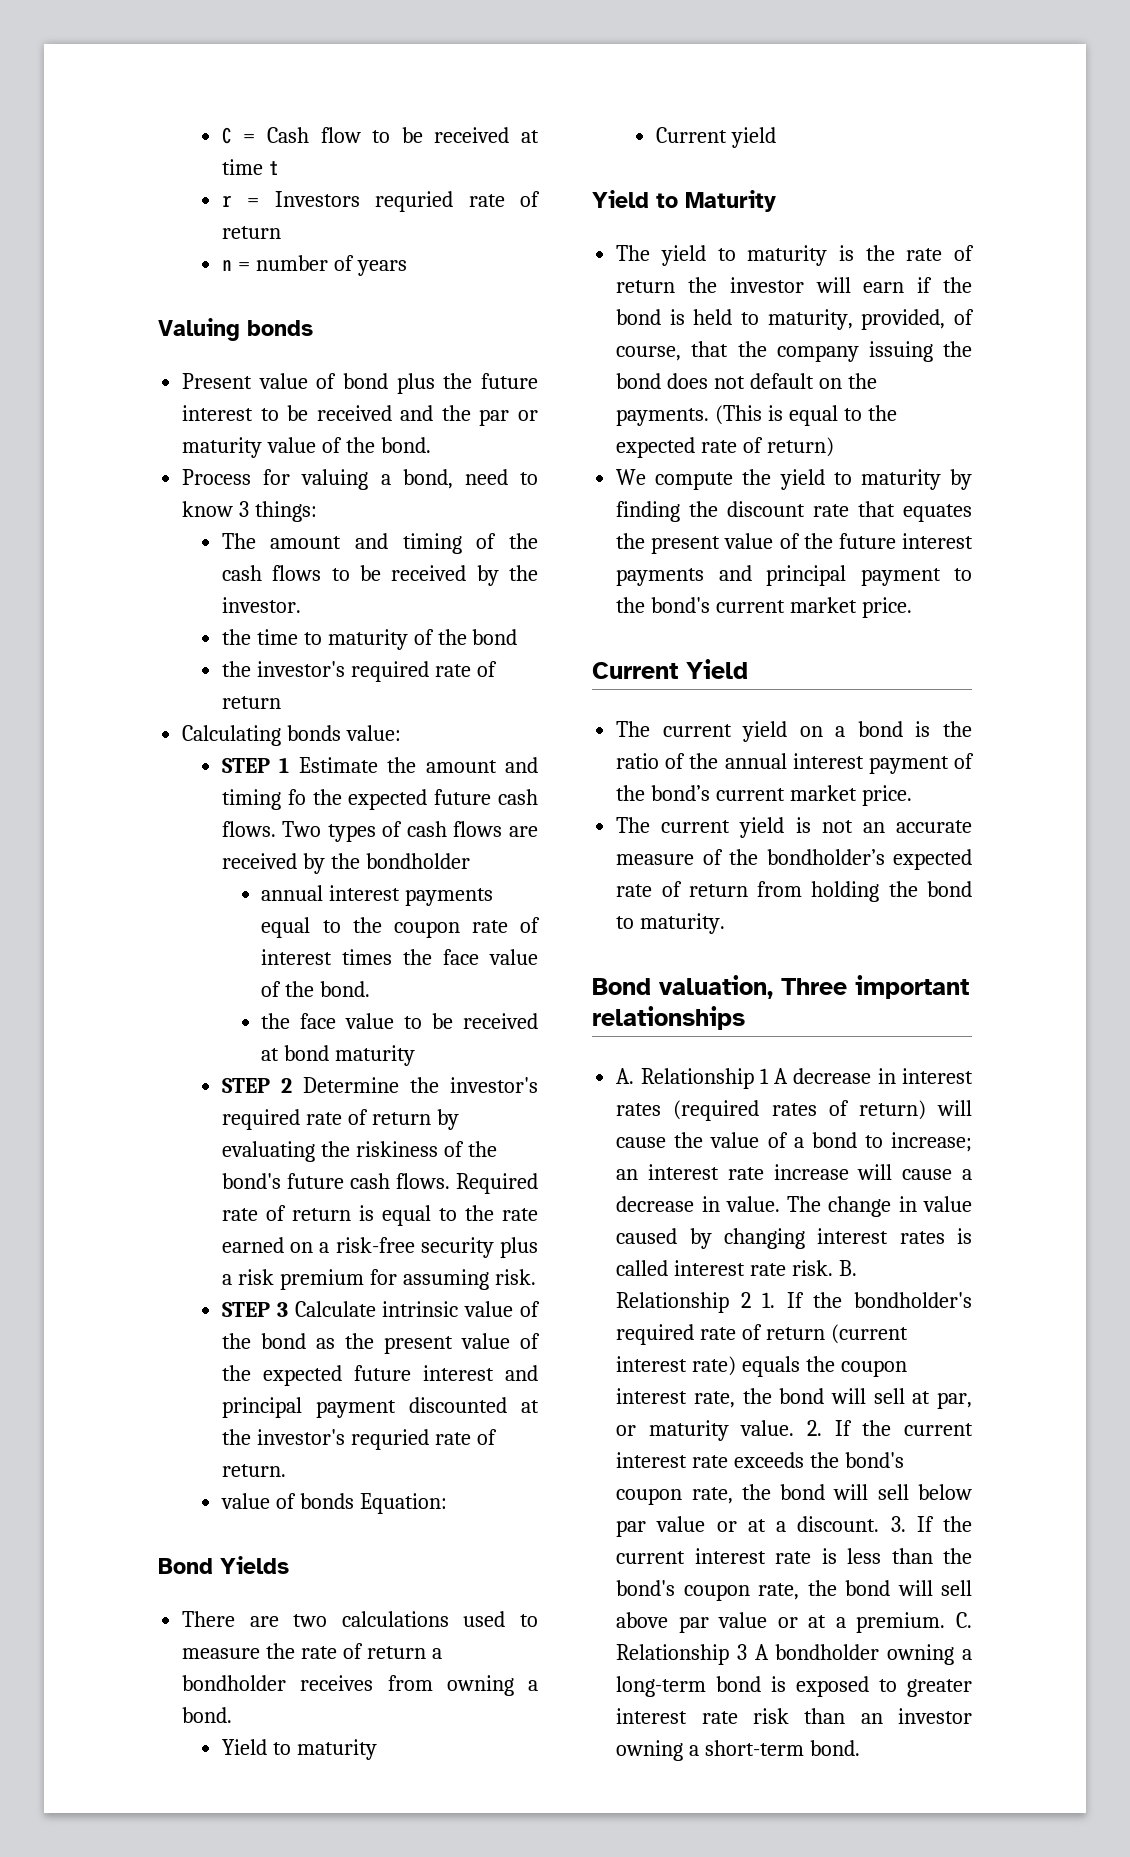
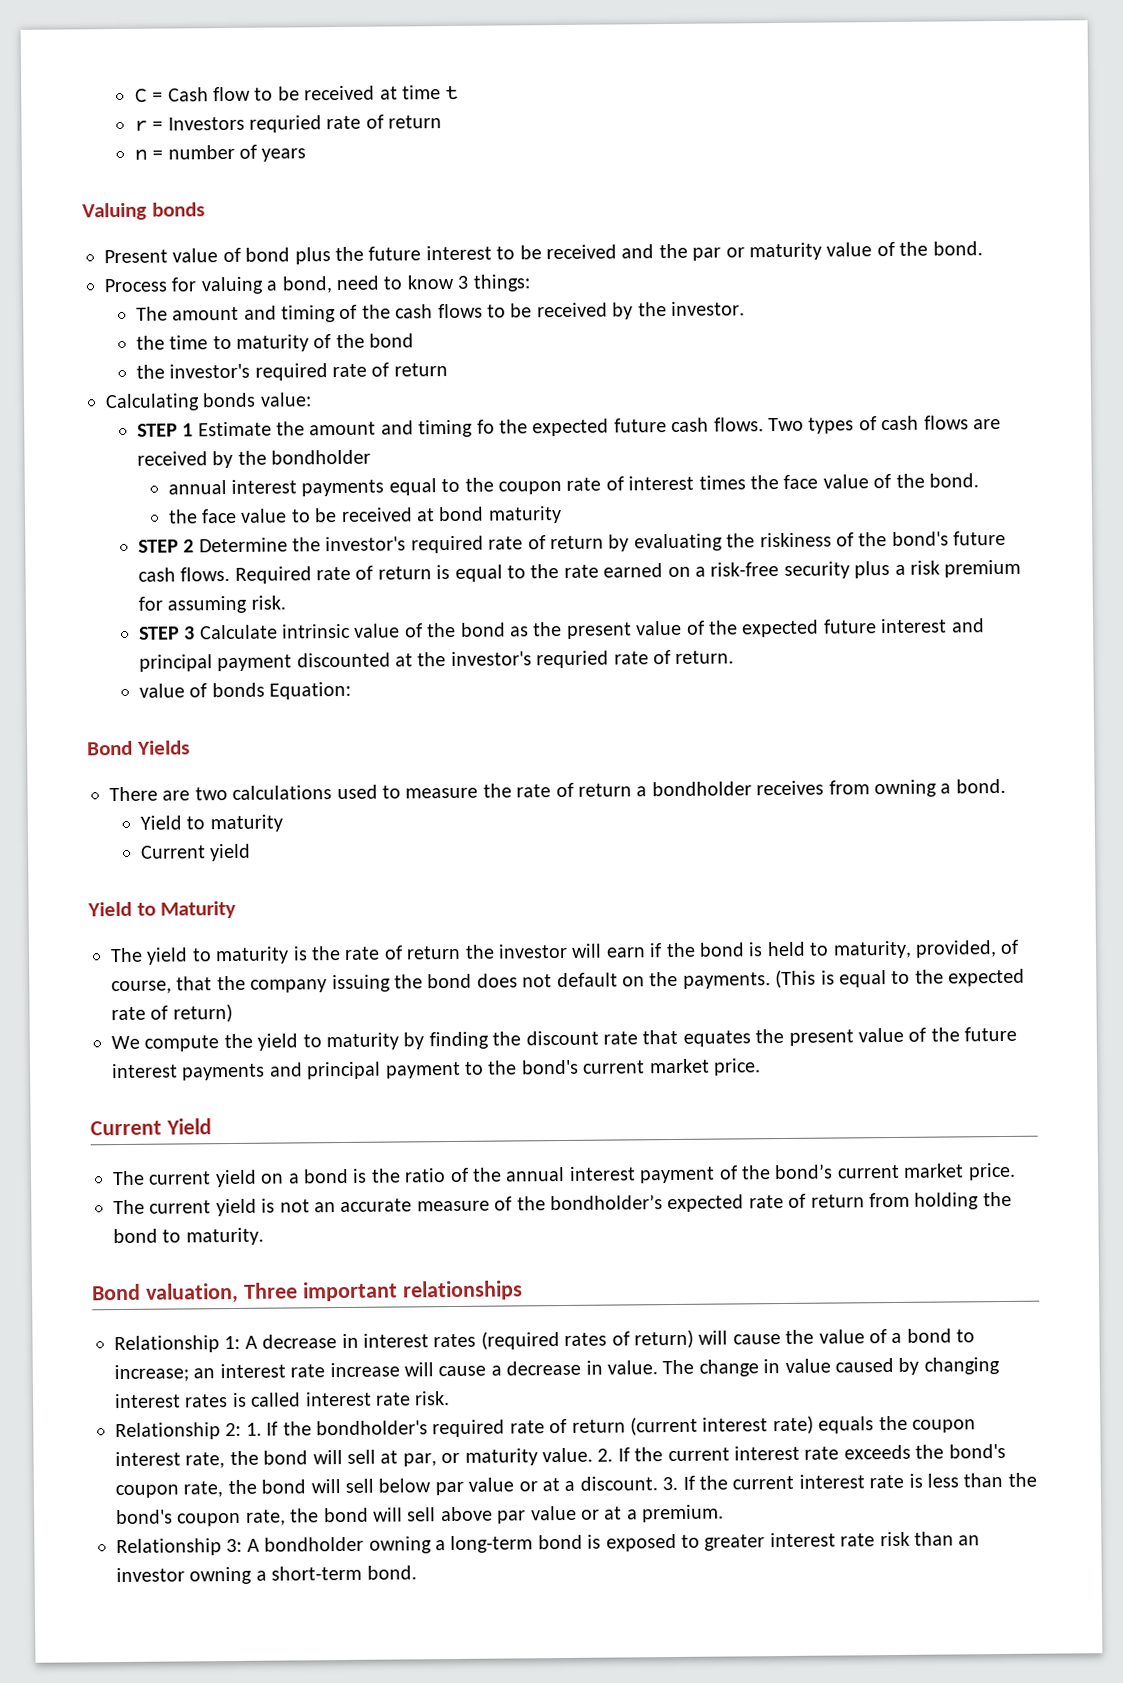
[616,1068,769,1089] A. Relationship 1 -> [114,1335,241,1354] Relationship 1:
[838,1260,857,1276] [616,1292,751,1313] B. Relationship 2 -> [115,1422,242,1441] // Relationship 2:
[956,1612,972,1628] [616,1644,747,1665] C. Relationship 3 -> [116,1538,243,1557] // Relationship 3:

